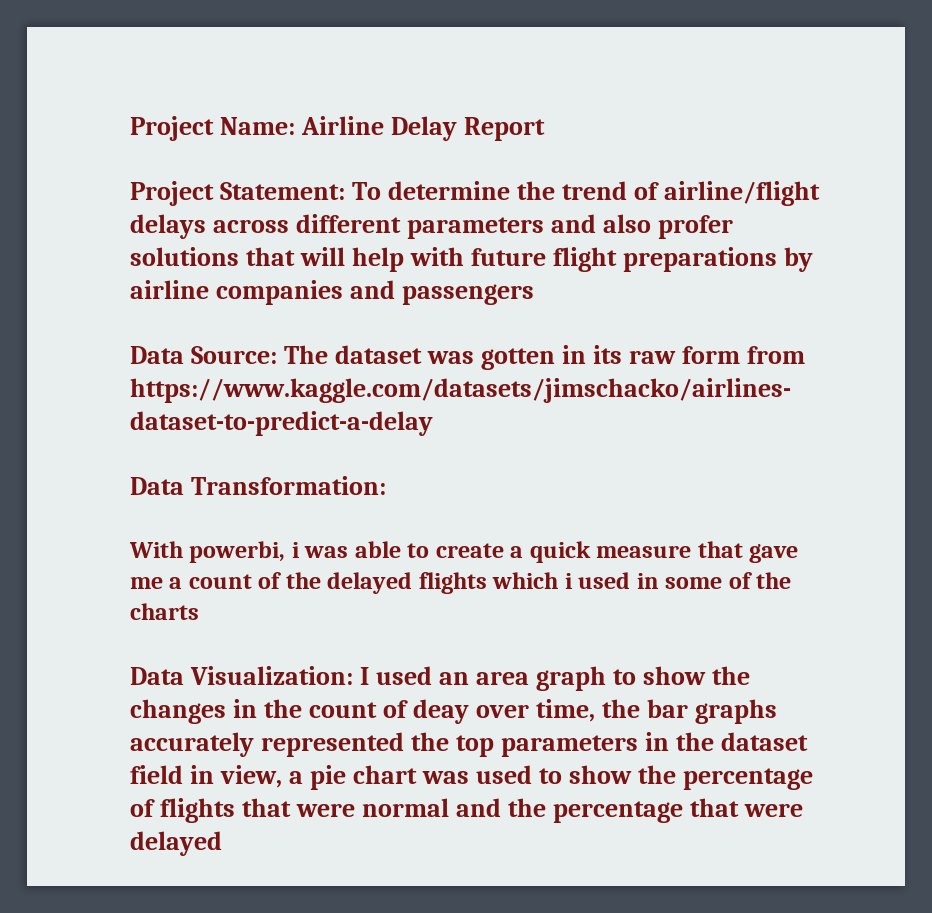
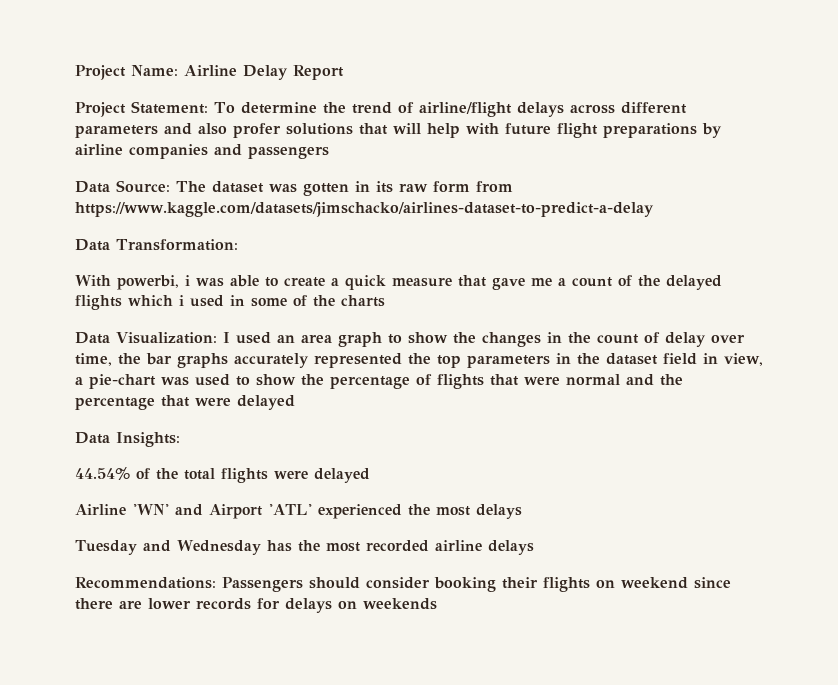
[413,699,470,724] deay -> [665,332,706,347] delay
[310,765,418,790] pie chart -> [89,374,156,389] pie-chart
(222, 843) none -> [75,432,180,447] [75,467,370,483] [75,504,522,519] [75,540,534,555] [75,577,731,592] [75,598,437,613] // Data Insights: // 44.54% of the total flights were delayed // Airline 'WN' and Airport 'ATL' experienced the most delays // Tuesday and Wednesday has the most recorded airline delays // Recommendations: Passengers should consider booking their flights on weekend since there are lower records for delays on weekends

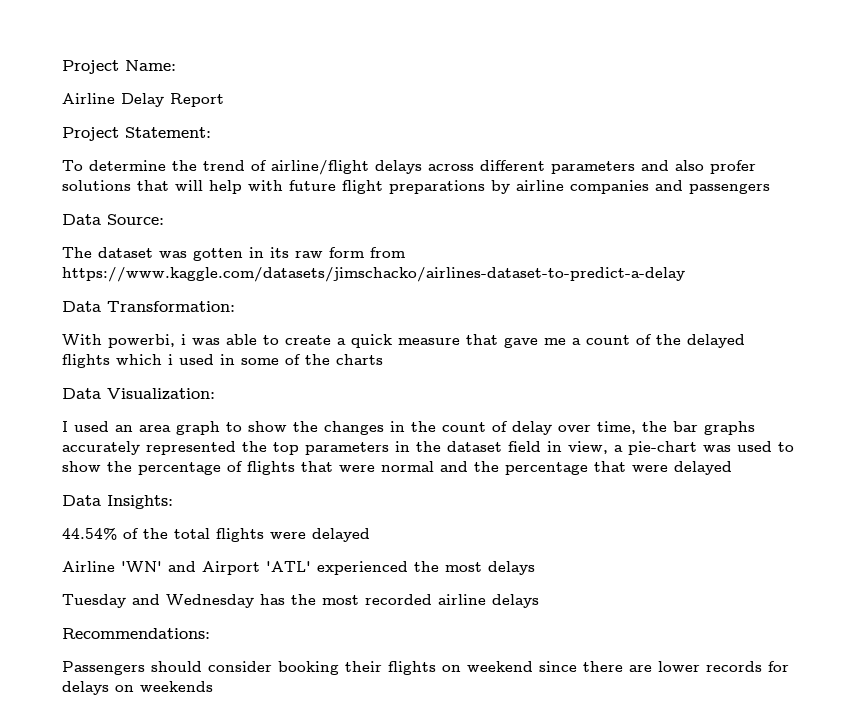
(178, 70) none -> (176, 65) //
(208, 107) none -> (211, 132) //
(170, 186) none -> (164, 219) //
(217, 338) none -> (215, 394) //
(216, 583) none -> (210, 633) //

